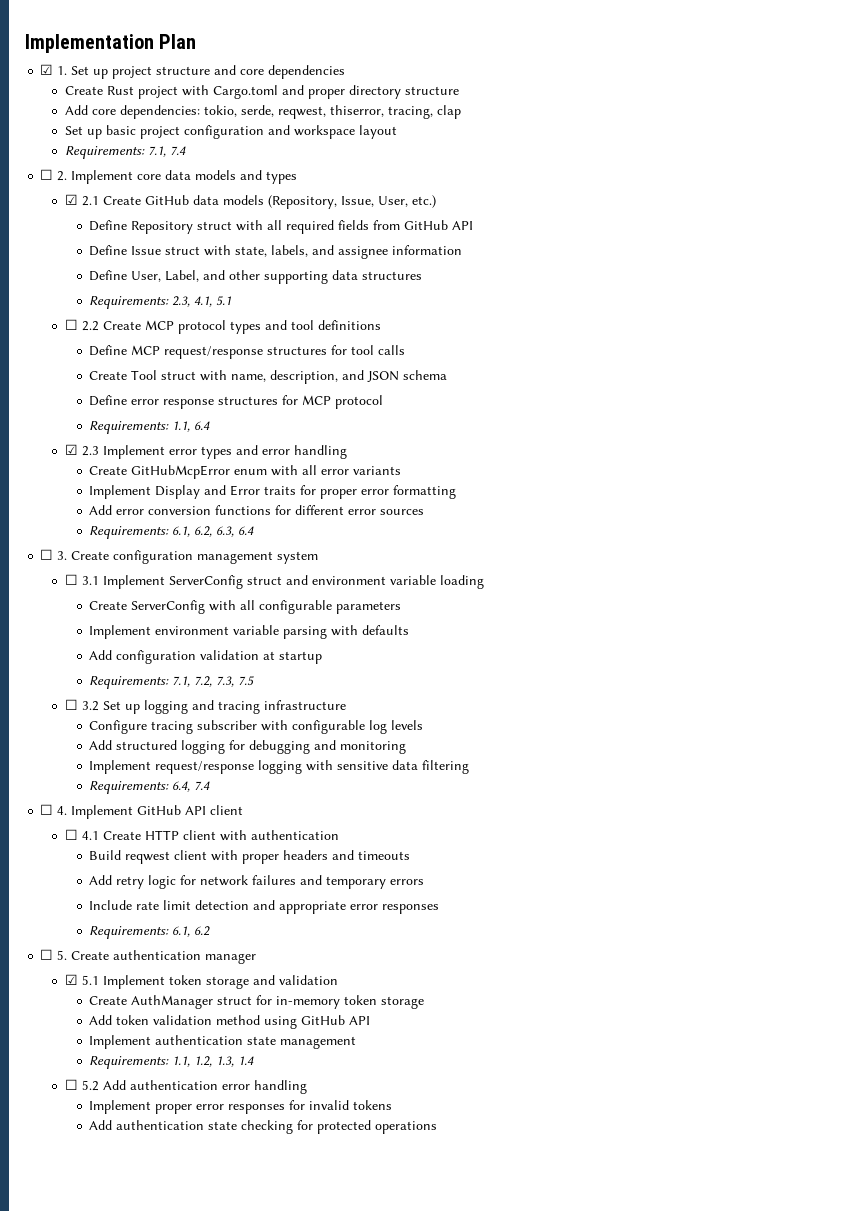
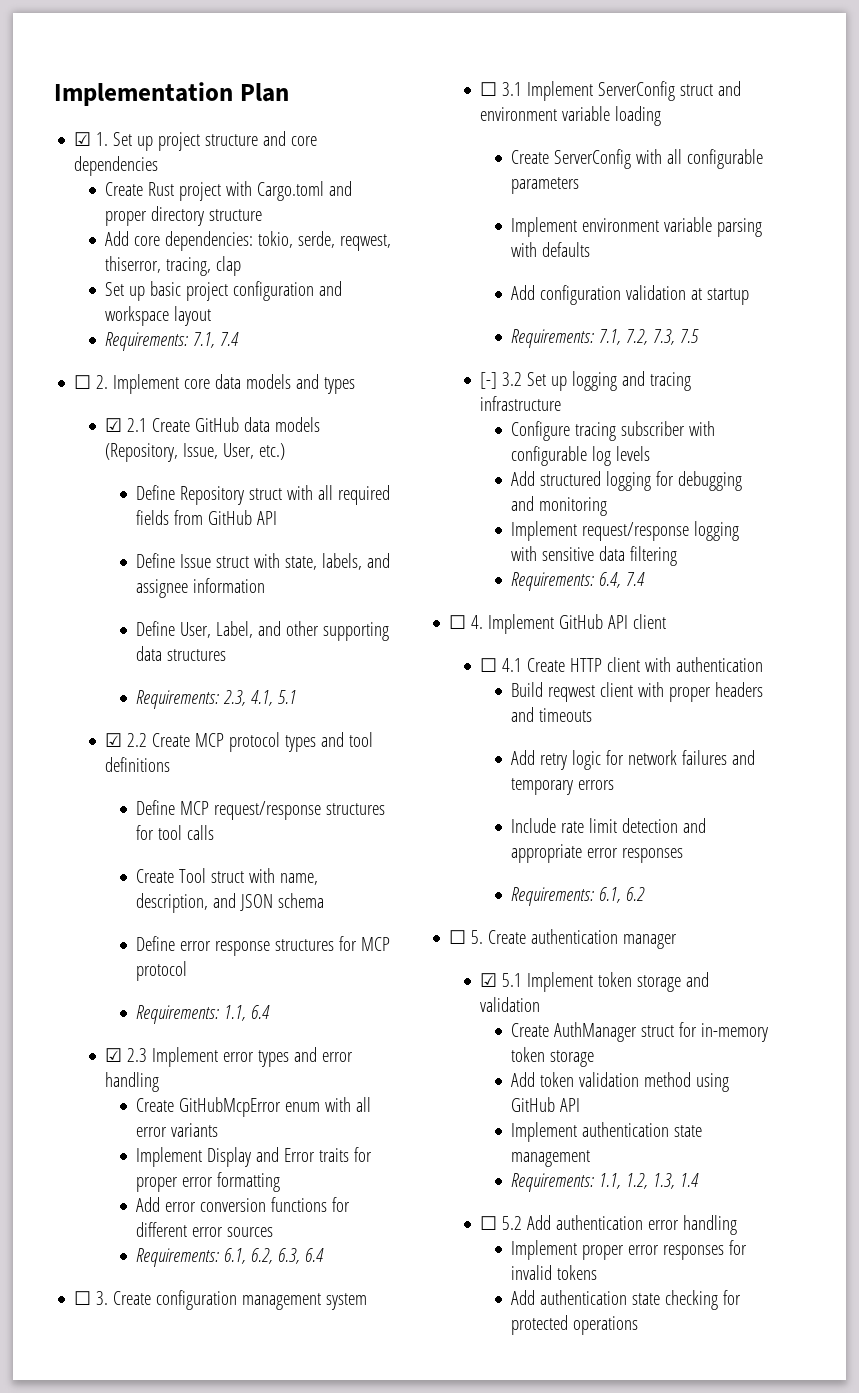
[64,319,78,330] ☐ -> [105,733,123,747] ☑
[64,699,78,710] ☐ -> [480,372,498,389] [-]

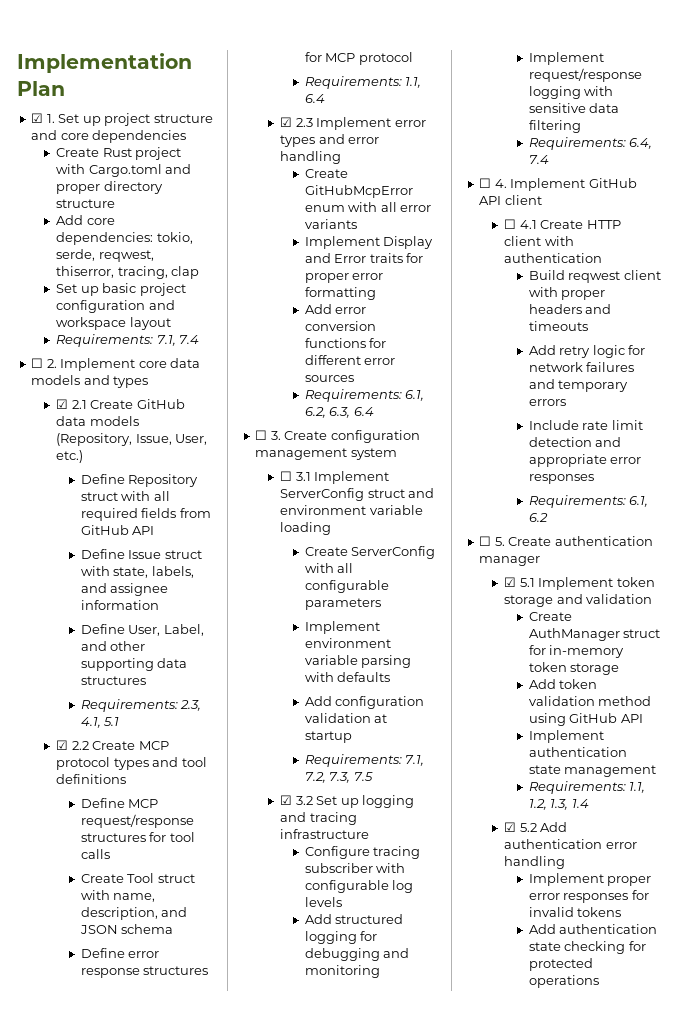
[480,372,498,389] [-] -> [280,795,293,805] ☑
[480,1216,498,1230] ☐ -> [504,822,517,832] ☑

